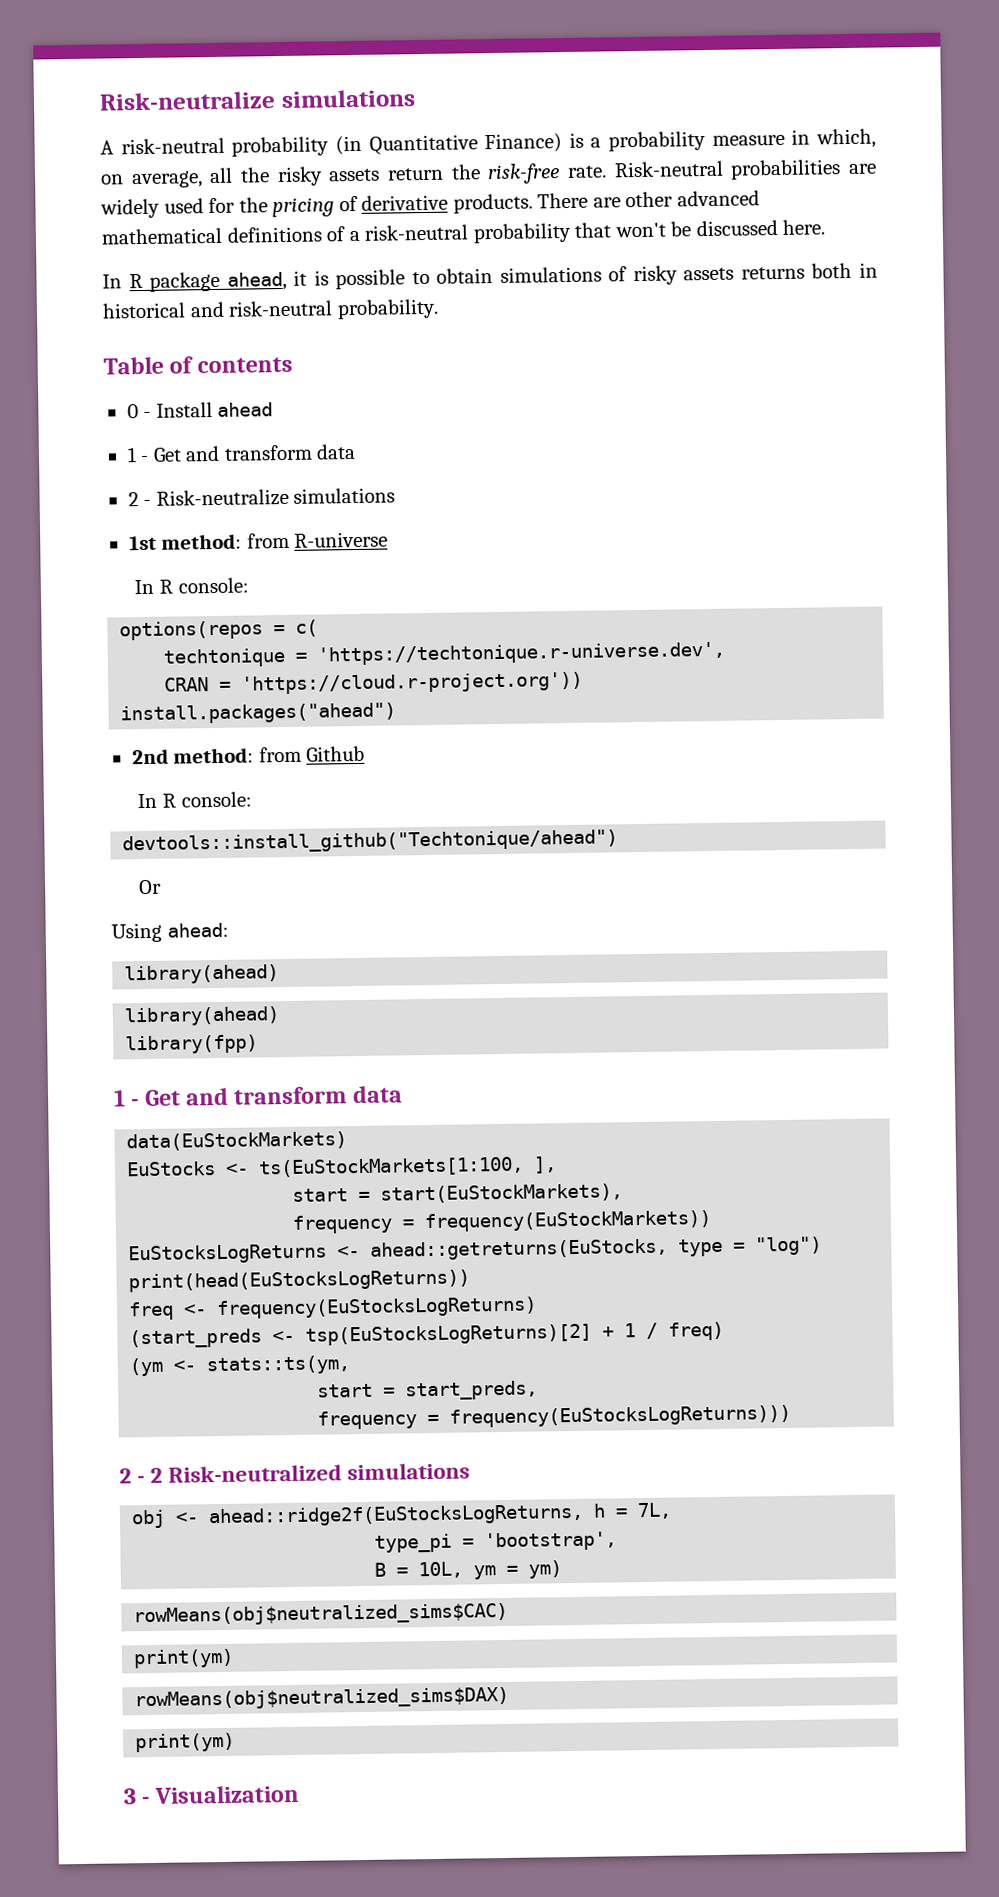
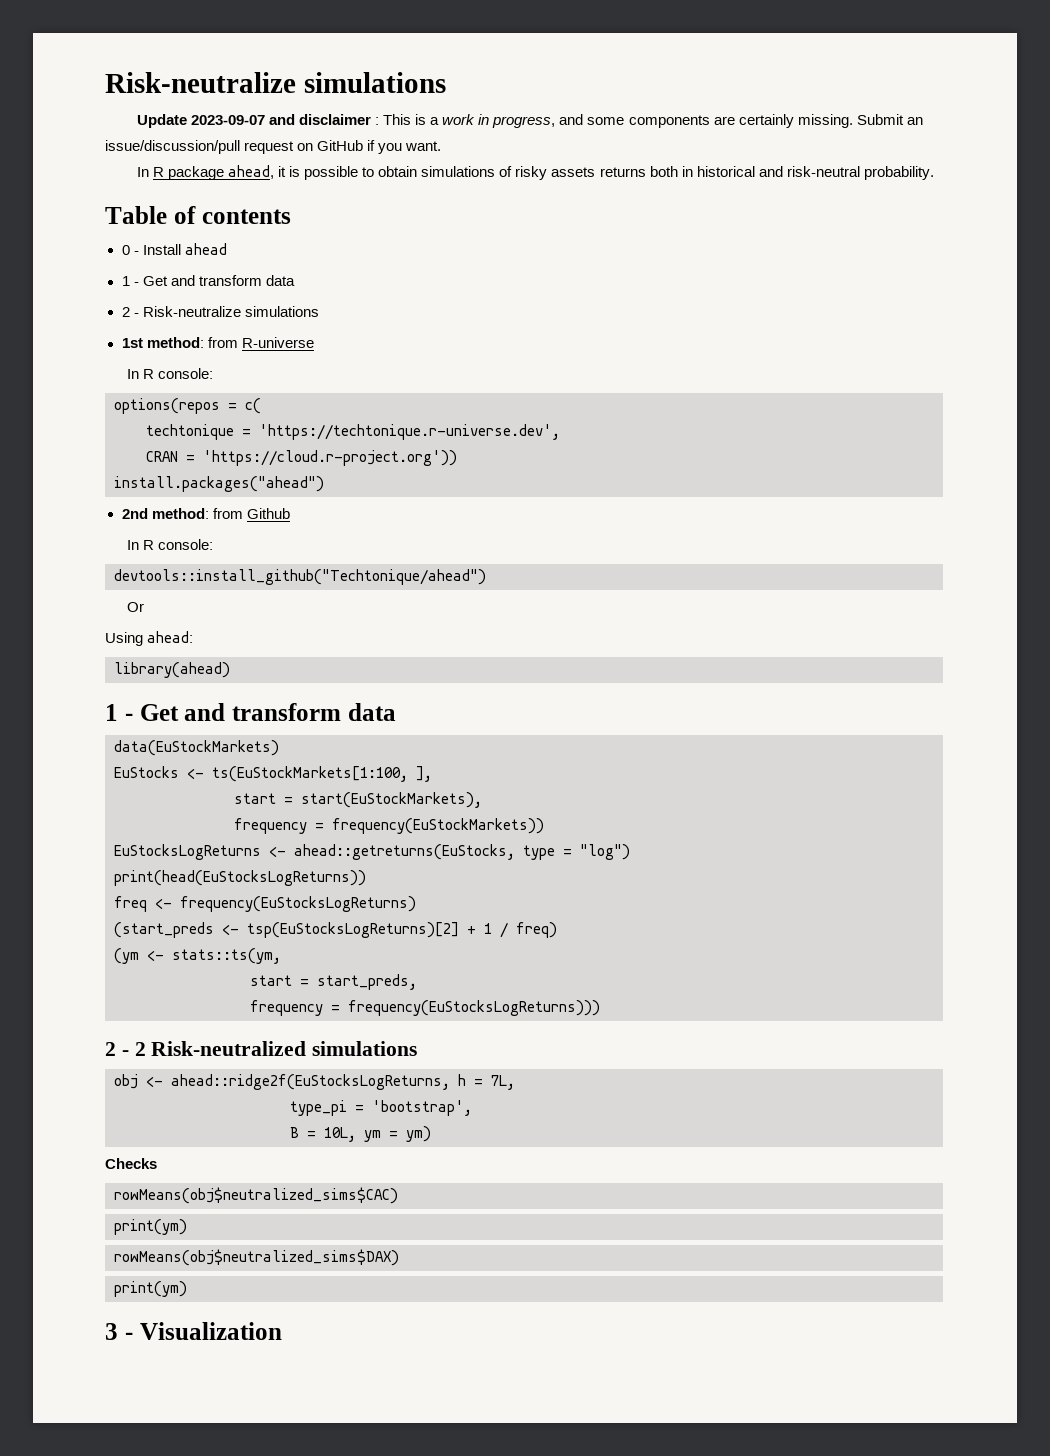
[99,89,416,111] [100,128,876,157] [101,159,877,189] [100,190,760,219] [101,219,826,245] Risk-neutralize simulations // A risk-neutral probability (in Quantitative Finance) is a probability measure in which, on average, all the risky assets return the risk-free rate. Risk-neutral probabilities are widely used for the pricing of derivative products. There are other advanced mathematical definitions of a risk-neutral probability that won't be discussed here. -> [105,72,446,93] [136,114,923,128] [105,140,442,154] Risk-neutralize simulations // Update 2023-09-07 and disclaimer : This is a work in progress, and some components are certainly missing. Submit an issue/discussion/pull request on GitHub if you want.
[124,1006,281,1027] [125,1034,259,1055] // library(ahead) // library(fpp) -> (230, 670) none
(563, 1569) none -> [105,1158,157,1169] // Checks

